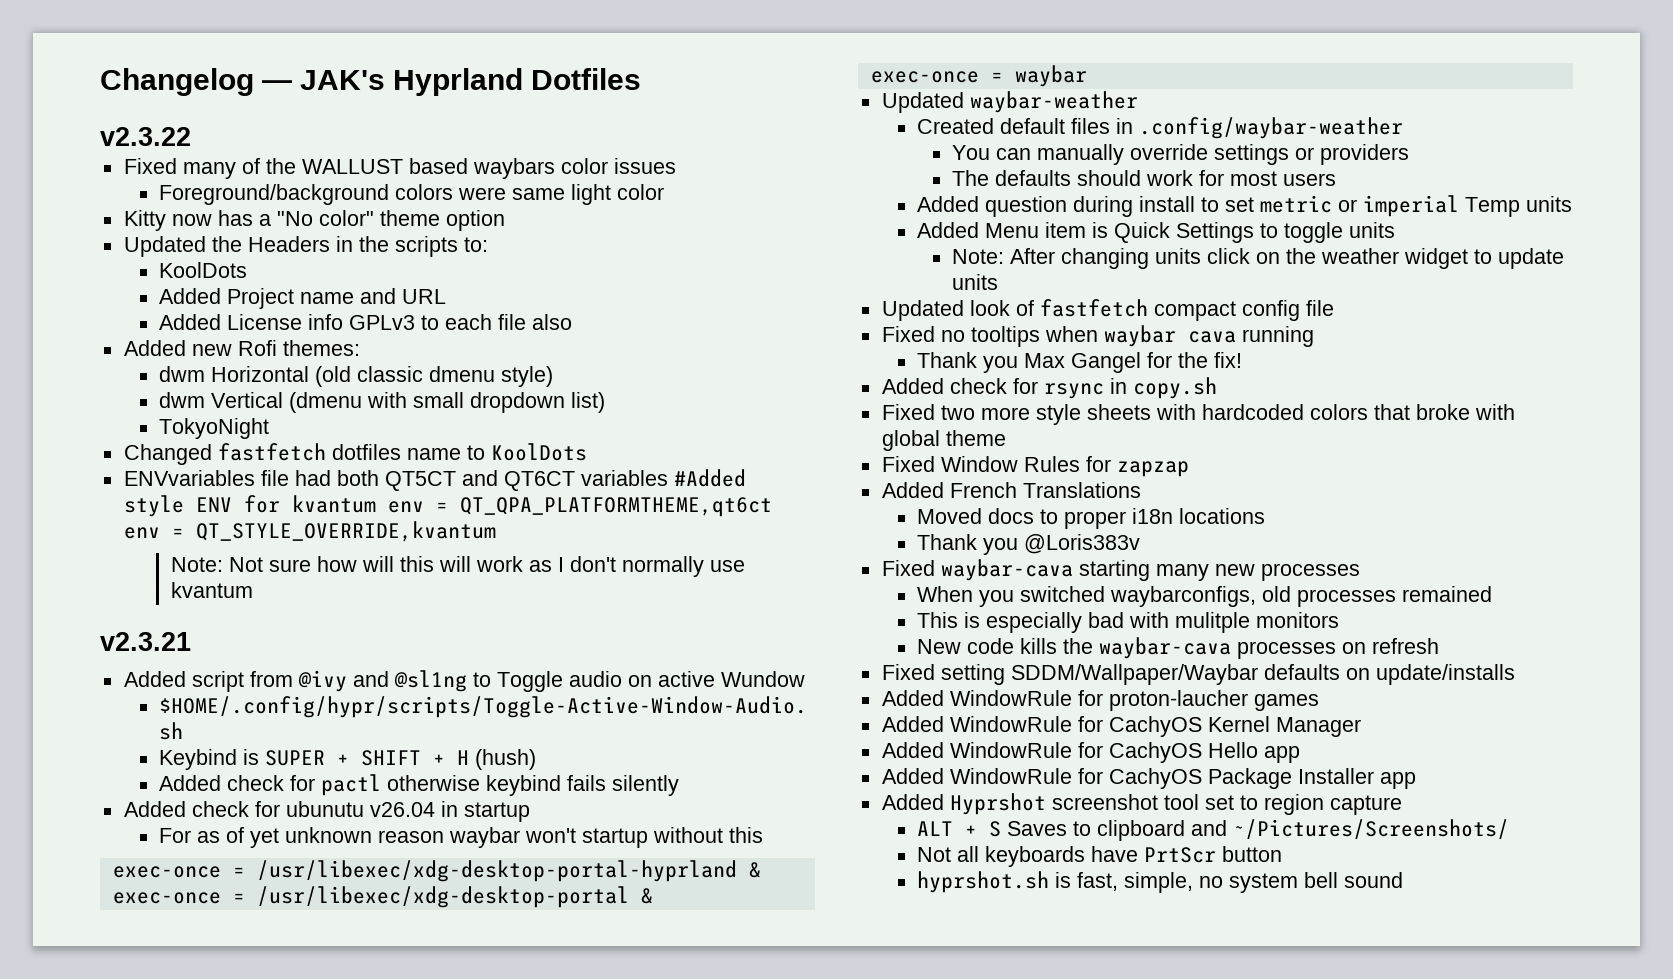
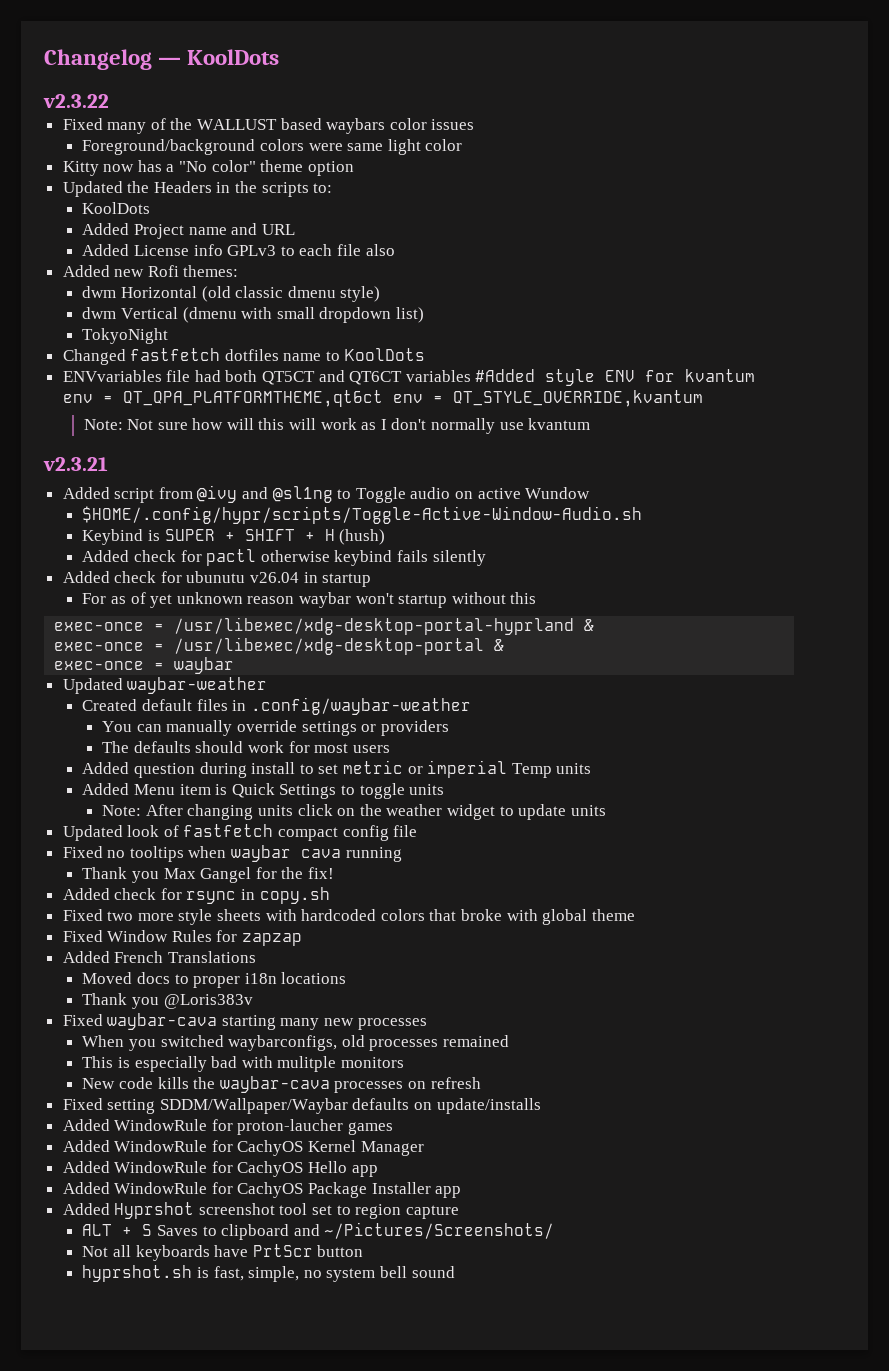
[300,68,642,96] JAK's Hyprland Dotfiles -> [187,49,280,65] KoolDots

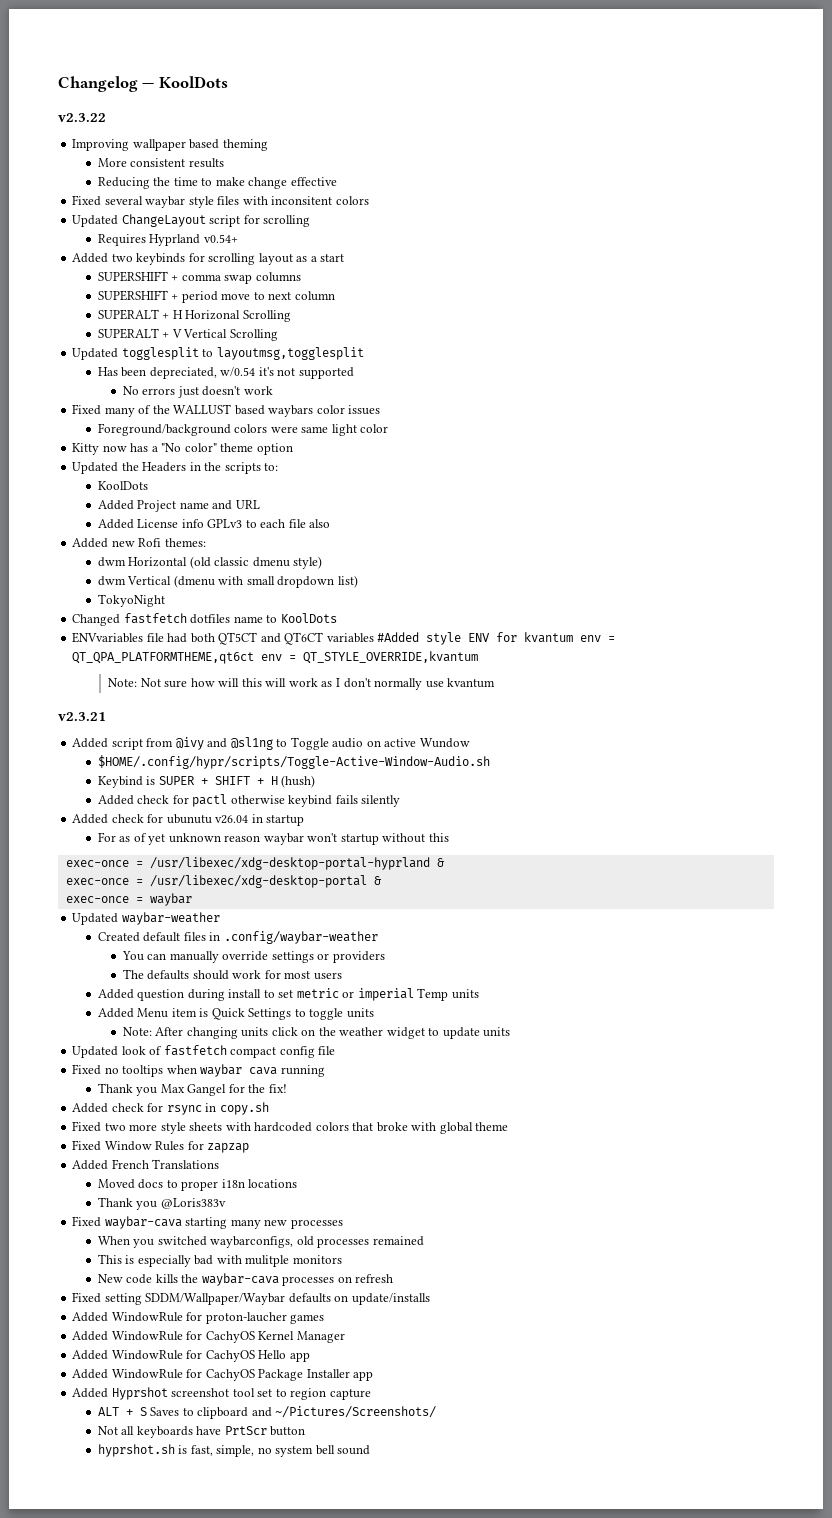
(109, 101) none -> [72,139,268,151] [97,158,224,168] [97,177,337,189] [72,195,369,208] [72,214,311,227] [97,234,238,246] [72,253,345,265] [97,271,301,284] [97,290,335,303] [97,309,291,322] [97,328,278,341] [72,347,364,360] [97,367,354,379] [122,386,273,398] // Improving wallpaper based theming // More consistent results // Reducing the time to make change effective // Fixed several waybar style files with inconsitent colors // Updated ChangeLayout script for scrolling // Requires Hyprland v0.54+ // Added two keybinds for scrolling layout as a start // SUPERSHIFT + comma swap columns // SUPERSHIFT + period move to next column // SUPERALT + H Horizonal Scrolling // SUPERALT + V Vertical Scrolling // Updated togglesplit to layoutmsg,togglesplit // Has been depreciated, w/0.54 it's not supported // No errors just doesn't work

